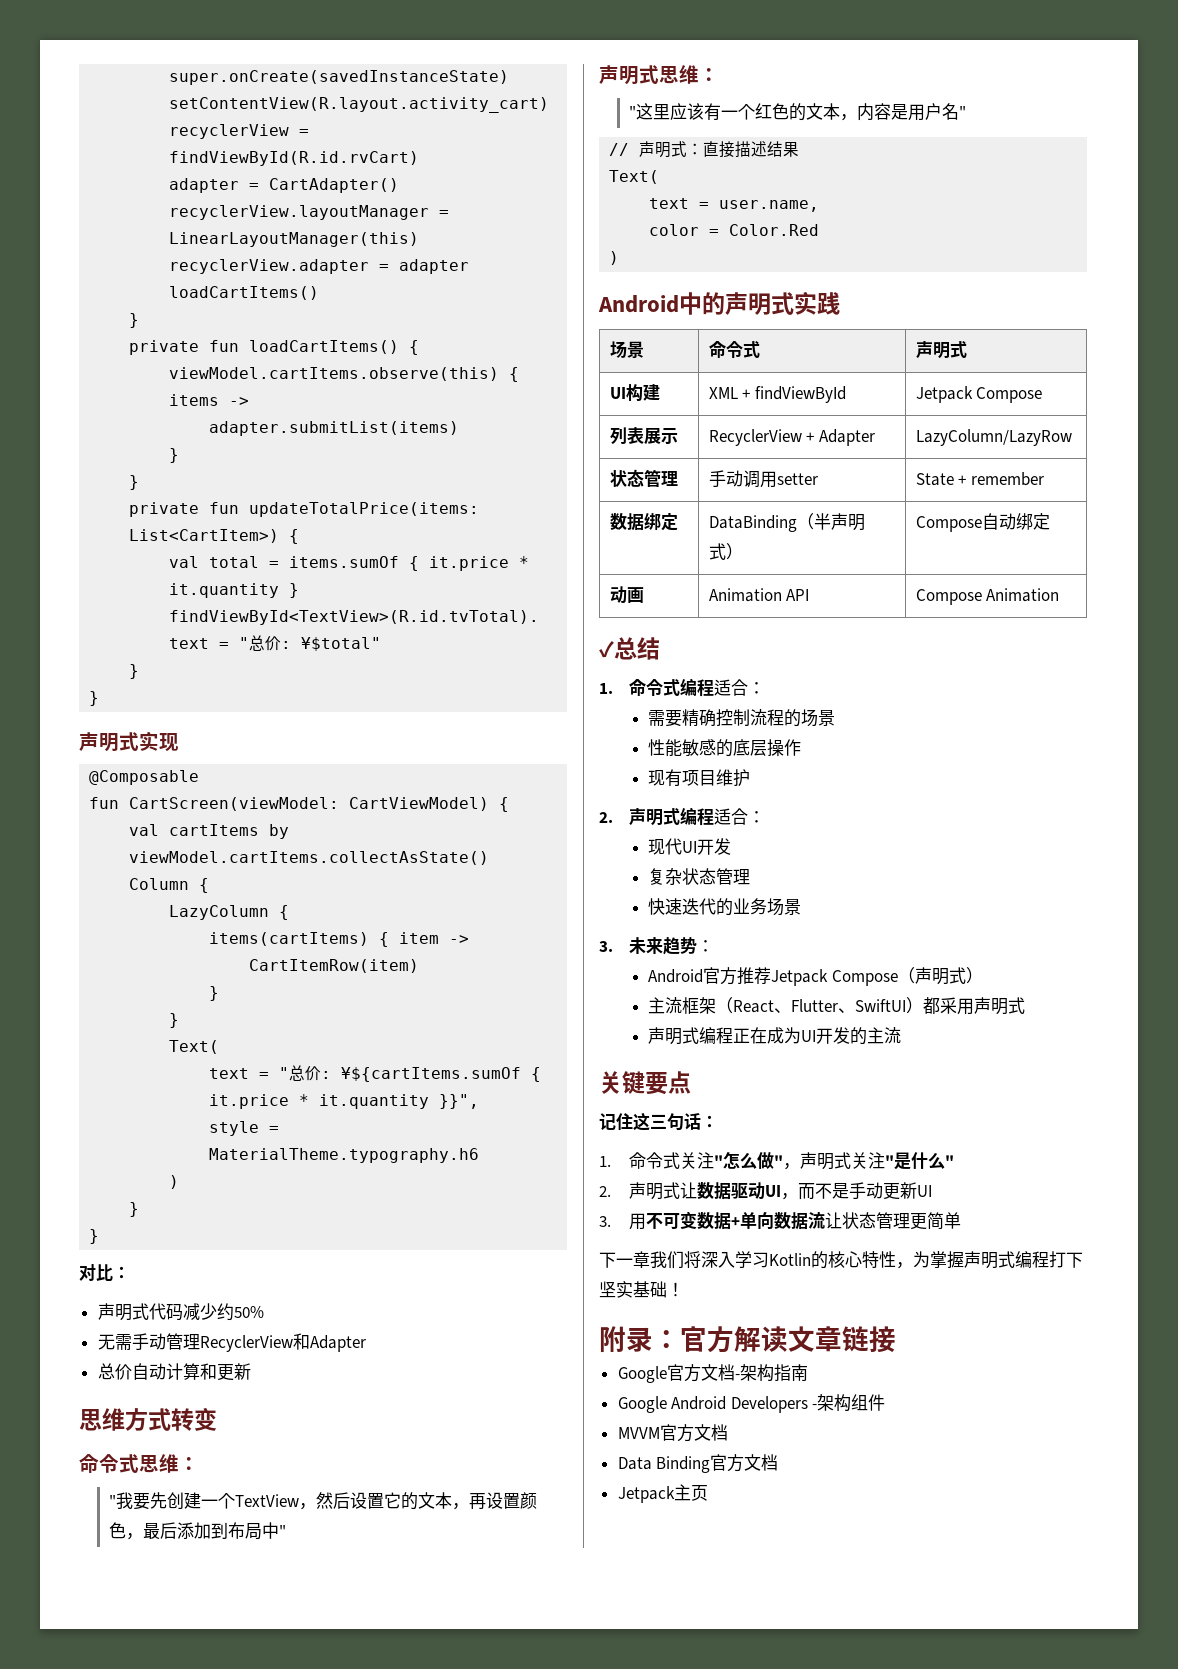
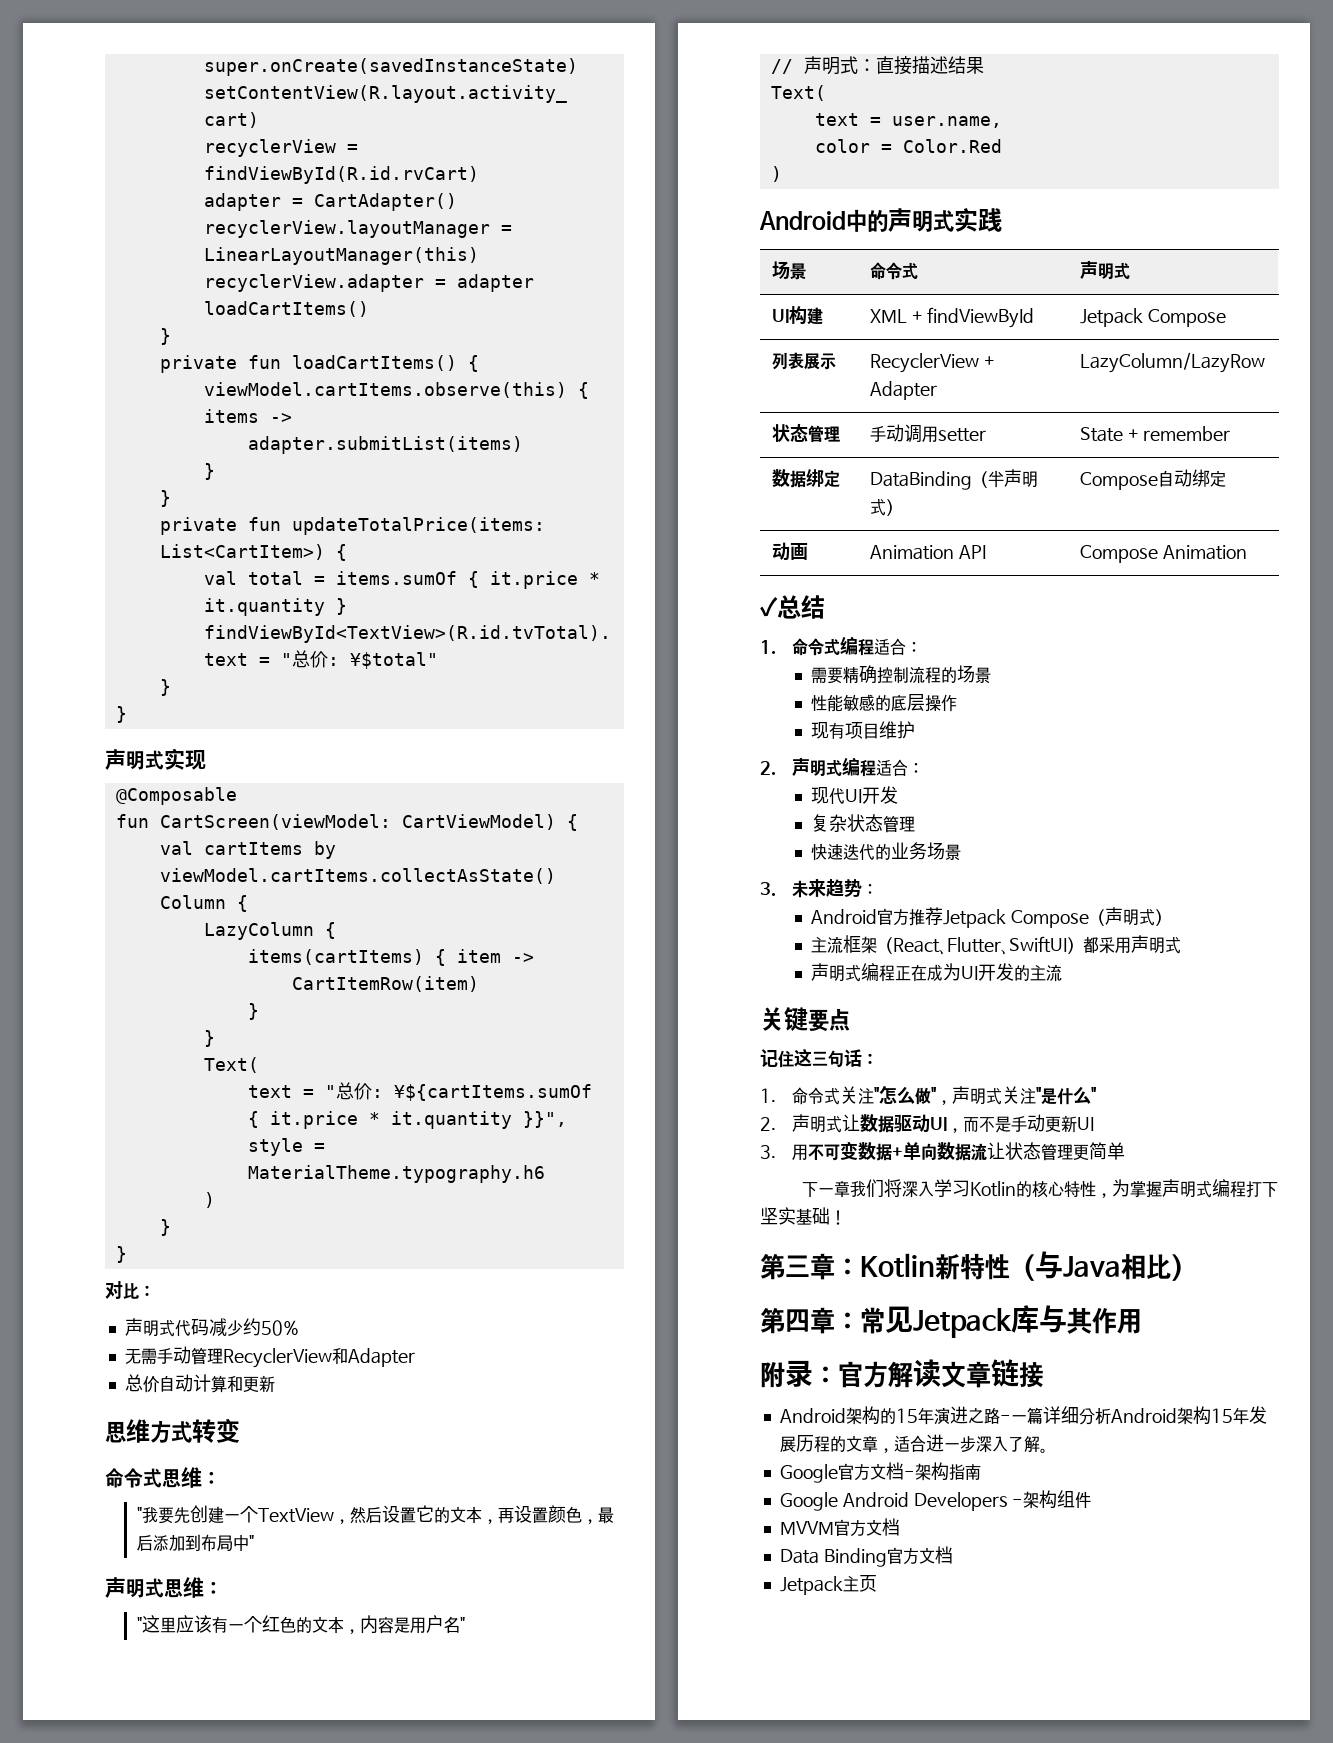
(684, 1289) none -> [760,1251,1196,1281] [760,1305,1142,1338] // 第三章：Kotlin新特性（与Java相比） // 第四章：常见Jetpack库与其作用
(896, 1339) none -> [779,1406,1267,1425] [779,1434,1048,1453] // Android架构的15年演进之路-一篇详细分析Android架构15年发展历程的文章，适合进一步深入了解。

